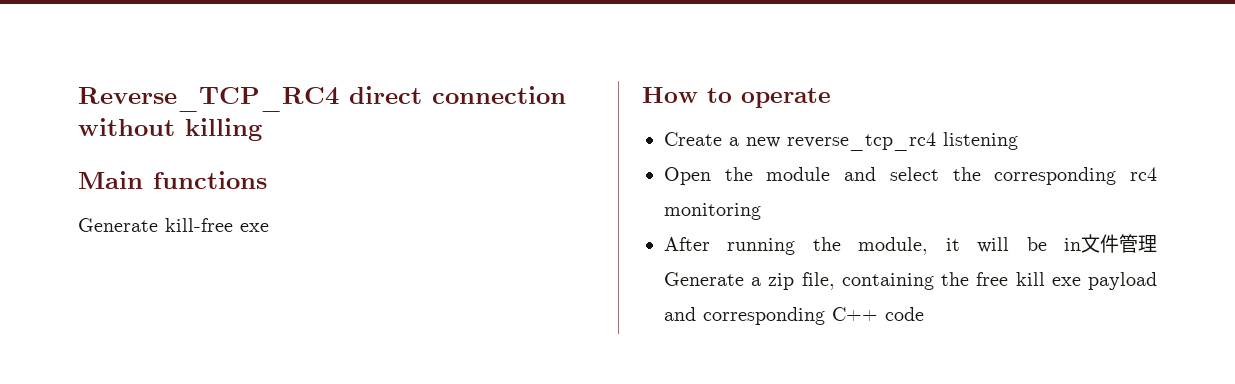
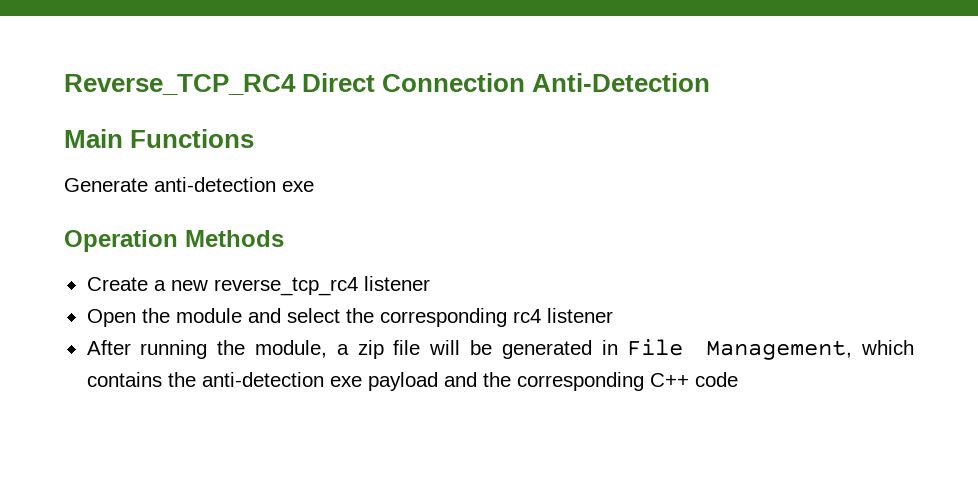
[349,86,566,104] [78,118,262,141] direct connection without killing -> [302,73,711,92] Direct Connection Anti-Detection
[153,171,267,189] [78,218,233,232] functions // Generate kill-free -> [130,129,255,148] [64,177,276,192] Functions // Generate anti-detection
[642,87,831,108] How to operate -> [64,230,284,252] Operation Methods
[943,132,1018,150] listening -> [363,276,430,291] listener
[664,203,761,220] monitoring -> [546,308,613,323] listener
[945,234,1157,253] [664,272,1045,290] it will be in文件管理Generate a zip file, containing the free kill -> [336,339,914,360] [86,372,324,387] a zip file will be generated in File Management, which contains the anti-detection
(696, 314) none -> [482,372,511,387] the

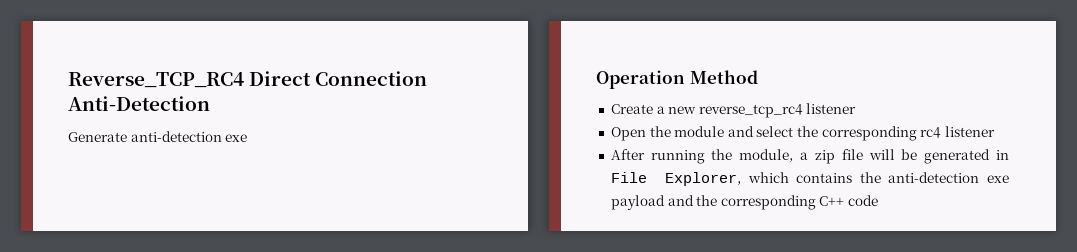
[64,129,255,148] // Main Functions -> (210, 103) none
[185,230,284,247] Methods -> [689,70,758,84] Method
[706,340,853,360] Management, -> [665,172,742,186] Explorer,

